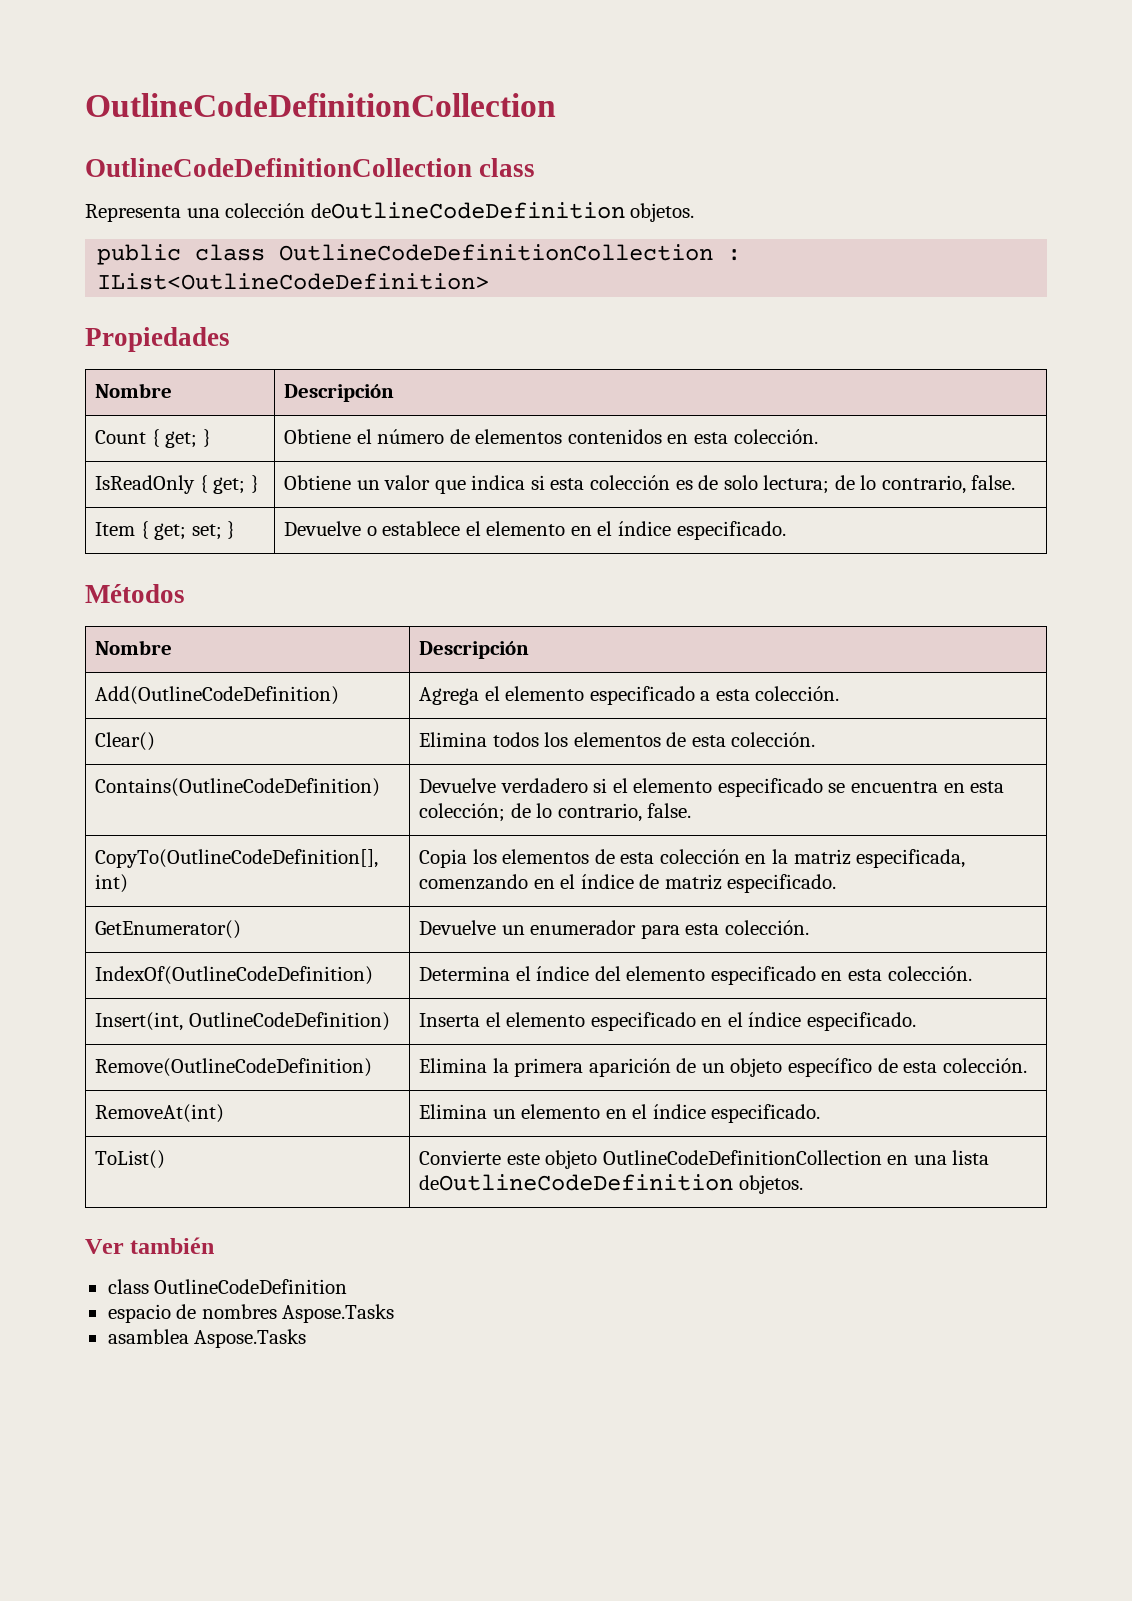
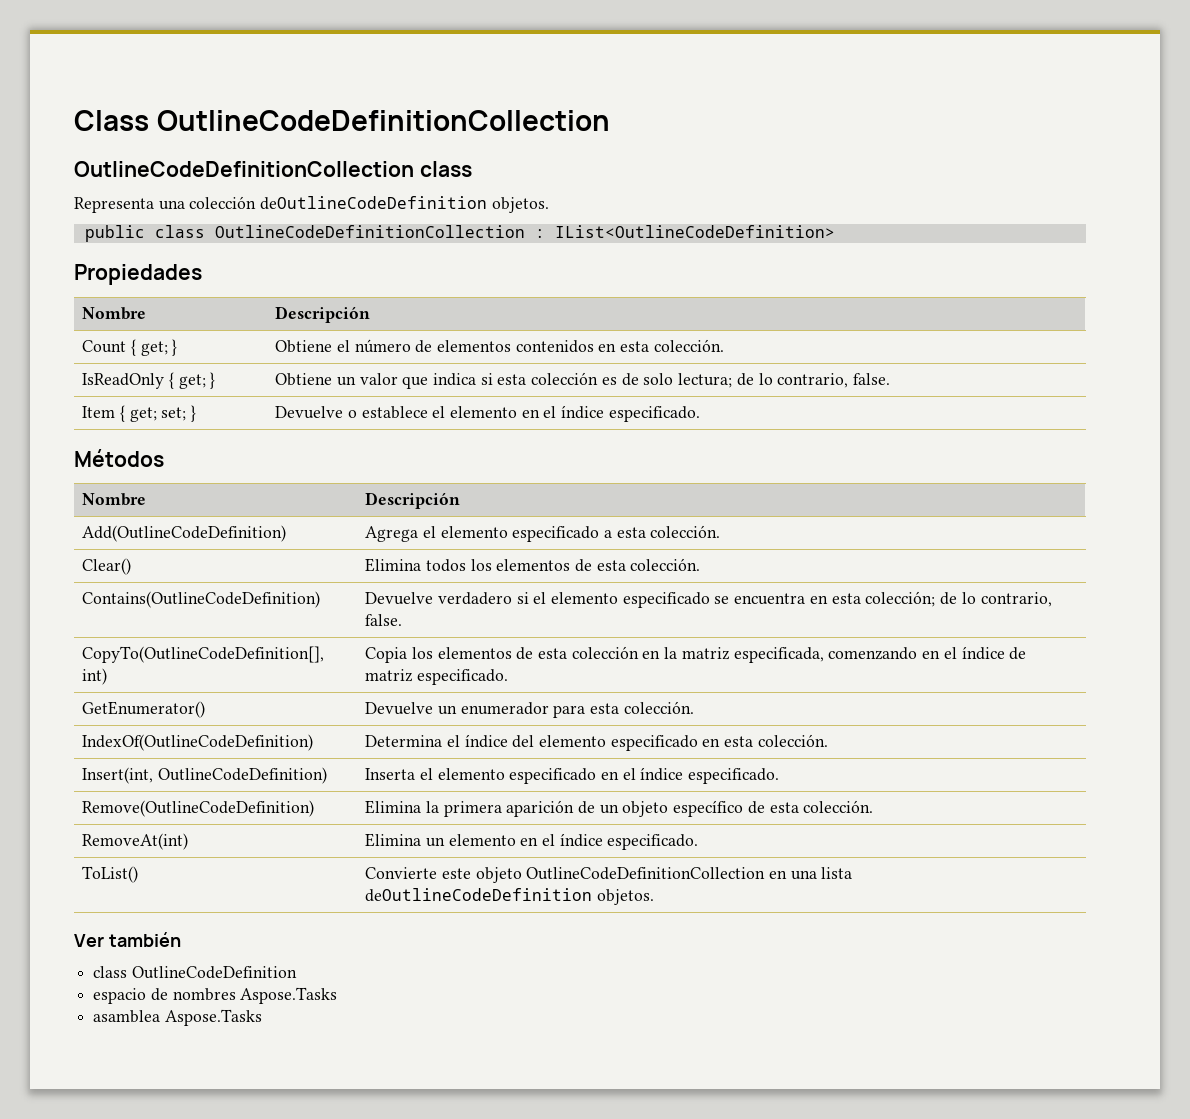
(85, 105) none -> [74,110,149,131] Class

